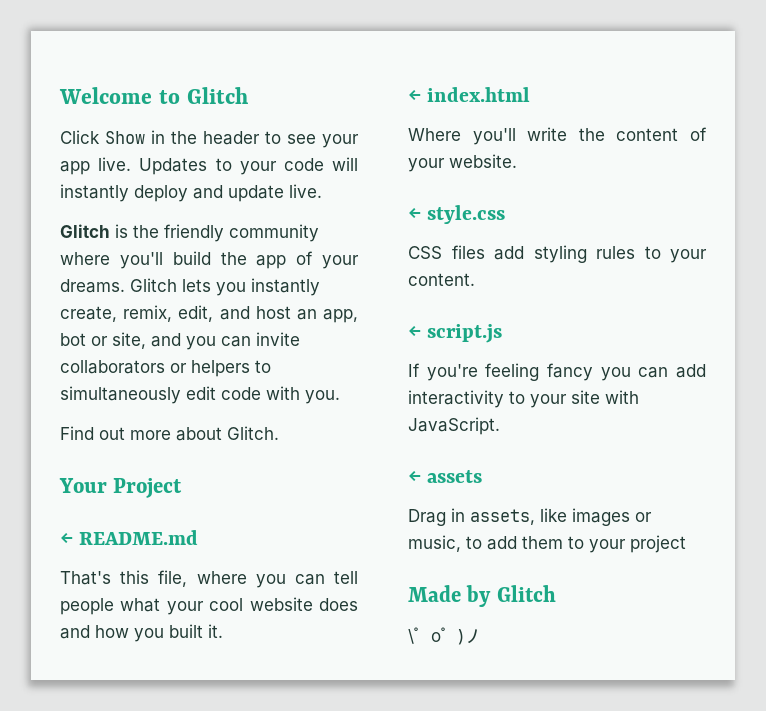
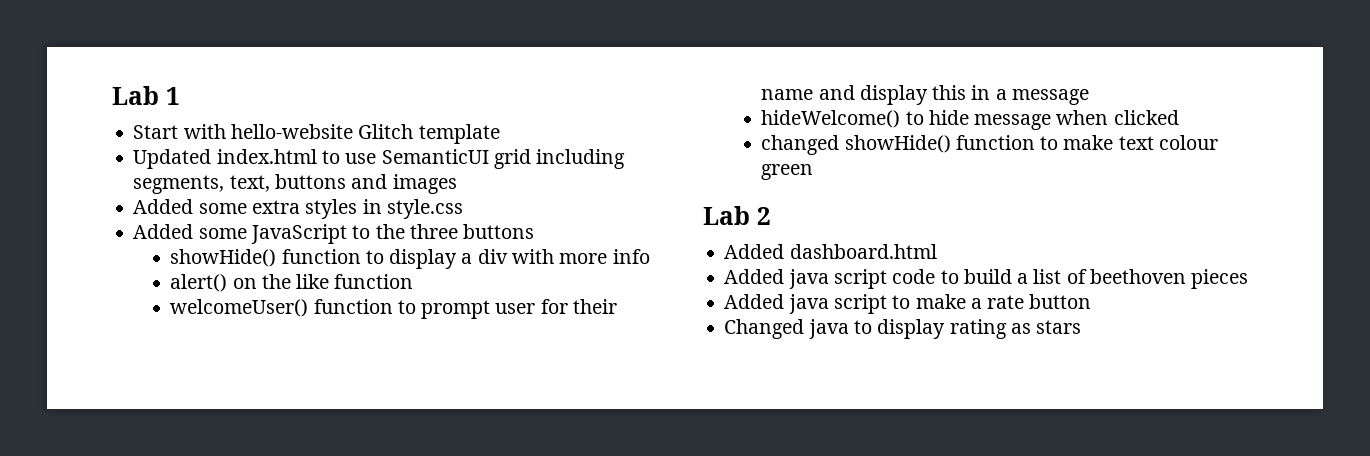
[59,87,248,104] [60,130,359,148] [60,157,358,175] [60,184,322,202] [60,224,319,242] [60,251,359,269] [60,278,320,296] [60,305,358,323] [60,332,300,350] [60,360,271,377] [60,386,340,404] [60,426,279,441] [59,478,183,498] [60,530,199,545] [60,570,358,588] [60,597,358,615] [60,624,223,642] [408,87,531,102] [408,127,707,145] [408,154,517,172] [408,205,506,224] [408,245,707,263] [408,273,475,286] [408,324,503,343] [408,363,706,381] [408,390,639,408] [408,417,500,435] [408,470,483,483] [408,508,652,526] [408,535,686,553] [408,585,556,607] [408,627,481,645] Welcome to Glitch // Click Show in the header to see your app live. Updates to your code will instantly deploy and update live. // Glitch is the friendly community where you'll build the app of your dreams. Glitch lets you instantly create, remix, edit, and host an app, bot or site, and you can invite collaborators or helpers to simultaneously edit code with you. // Find out more about Glitch. // Your Project // ← README.md // That's this file, where you can tell people what your cool website does and how you built it. // ← index.html // Where you'll write the content of your website. // ← style.css // CSS files add styling rules to your content. // ← script.js // If you're feeling fancy you can add interactivity to your site with JavaScript. // ← assets // Drag in assets, like images or music, to add them to your project // Made by Glitch // \゜o゜)ノ -> [112,86,180,105] [133,124,500,144] [133,149,626,169] [133,174,457,194] [133,199,463,219] [133,224,535,244] [170,249,650,269] [170,274,414,292] [170,299,617,319] [761,85,1089,105] [761,110,1179,130] [761,135,1218,155] [761,164,814,180] [703,206,771,225] [724,244,937,259] [724,269,1249,289] [724,294,1092,314] [724,319,1082,339] Lab 1 // Start with hello-website Glitch template // Updated index.html to use SemanticUI grid including segments, text, buttons and images // Added some extra styles in style.css // Added some JavaScript to the three buttons // showHide() function to display a div with more info // alert() on the like function // welcomeUser() function to prompt user for their name and display this in a message // hideWelcome() to hide message when clicked // changed showHide() function to make text colour green // Lab 2 // Added dashboard.html // Added java script code to build a list of beethoven pieces // Added java script to make a rate button // Changed java to display rating as stars

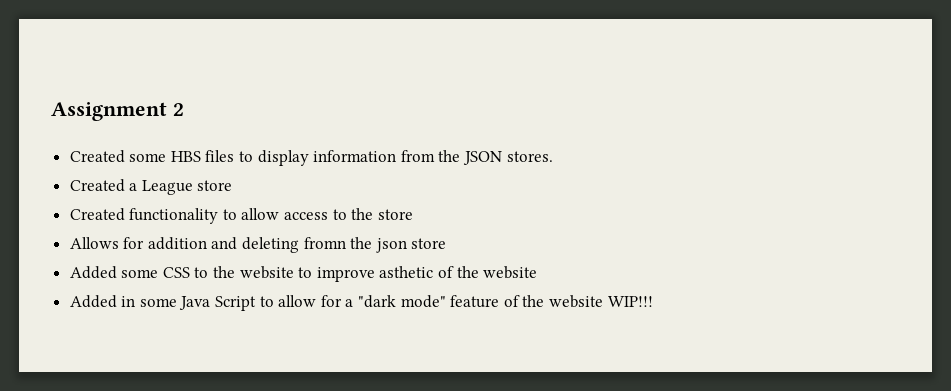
[112,86,180,105] [133,124,500,144] [133,149,626,169] [133,174,457,194] [133,199,463,219] [133,224,535,244] [170,249,650,269] [170,274,414,292] [170,299,617,319] [761,85,1089,105] [761,110,1179,130] [761,135,1218,155] [761,164,814,180] [703,206,771,225] [724,244,937,259] [724,269,1249,289] [724,294,1092,314] [724,319,1082,339] Lab 1 // Start with hello-website Glitch template // Updated index.html to use SemanticUI grid including segments, text, buttons and images // Added some extra styles in style.css // Added some JavaScript to the three buttons // showHide() function to display a div with more info // alert() on the like function // welcomeUser() function to prompt user for their name and display this in a message // hideWelcome() to hide message when clicked // changed showHide() function to make text colour green // Lab 2 // Added dashboard.html // Added java script code to build a list of beethoven pieces // Added java script to make a rate button // Changed java to display rating as stars -> [51,102,184,121] [69,150,553,166] [69,179,233,195] [69,208,413,224] [69,237,447,253] [69,266,538,282] [69,295,653,311] Assignment 2 // Created some HBS files to display information from the JSON stores. // Created a League store // Created functionality to allow access to the store // Allows for addition and deleting fromn the json store // Added some CSS to the website to improve asthetic of the website // Added in some Java Script to allow for a "dark mode" feature of the website WIP!!!

